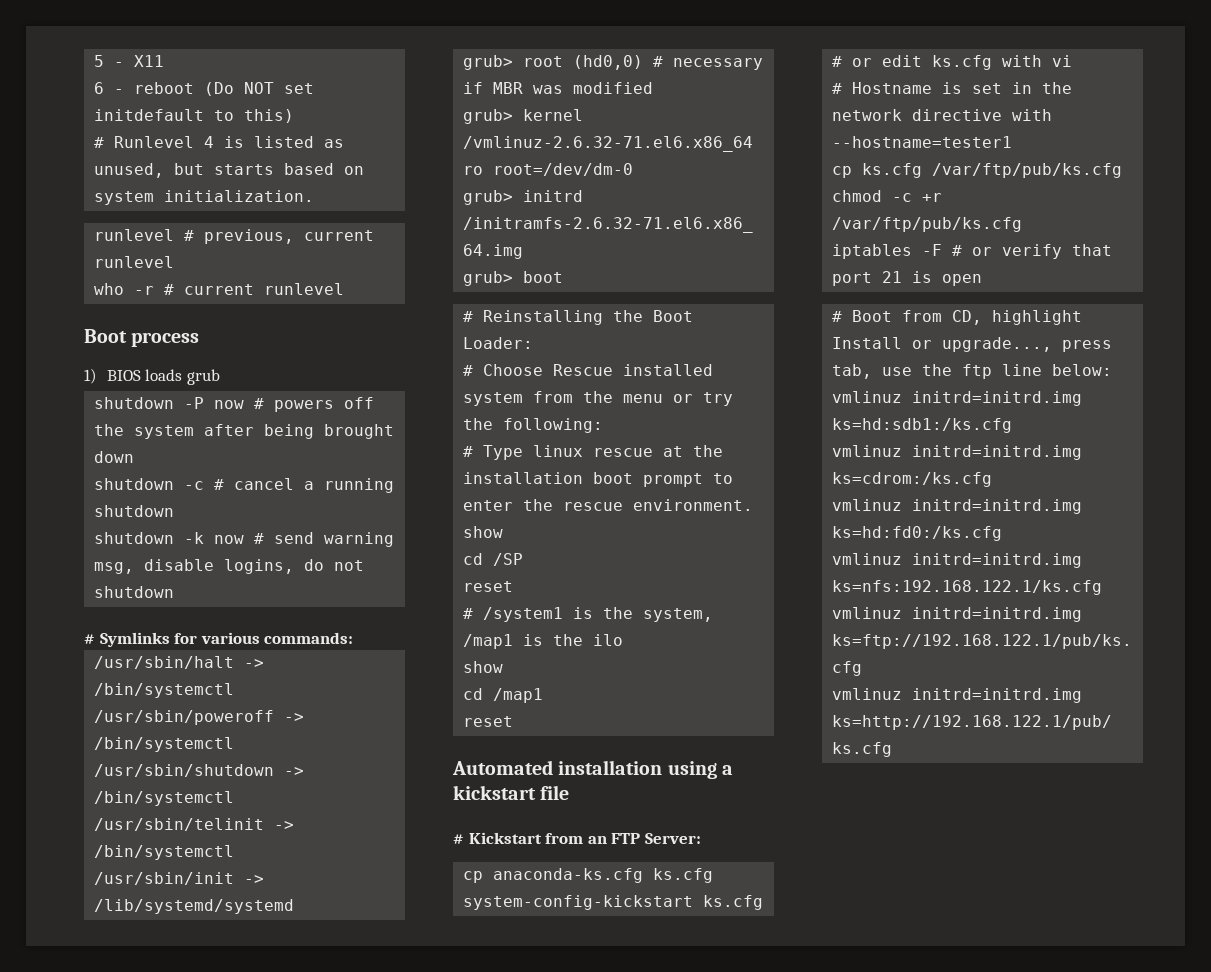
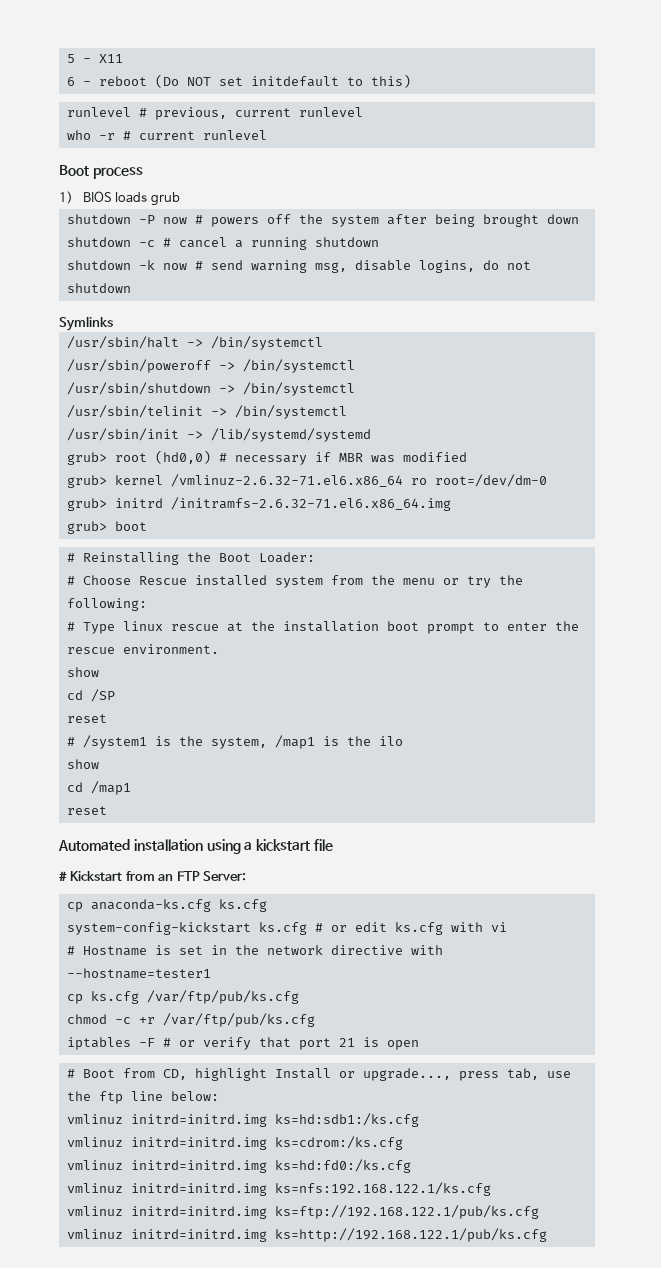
[94,136,345,148] [94,163,365,178] [94,190,315,205] // # Runlevel 4 is listed as unused, but starts based on system initialization. -> (411, 81) none
[84,634,95,644] # -> (131, 288) none
[174,632,354,644] for various commands: -> (113, 323) none

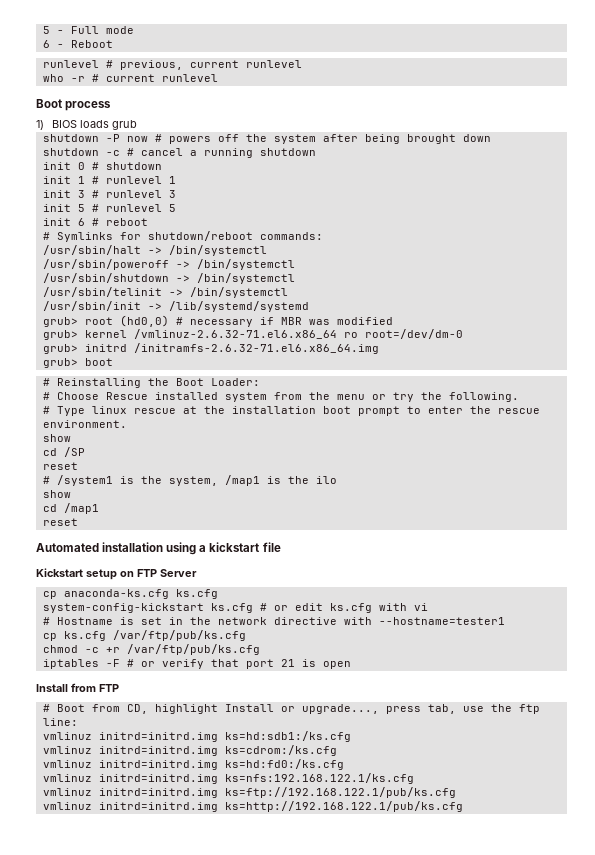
[98,54,123,63] X11 -> [70,26,134,34] Full mode
[98,74,411,88] reboot (Do NOT set initdefault to this) -> [70,40,113,48] Reboot
[66,260,531,273] [66,283,131,293] [59,316,113,331] shutdown -k now # send warning msg, disable logins, do not shutdown // Symlinks -> [42,162,162,170] [42,176,176,184] [42,190,176,198] [42,204,176,212] [42,218,148,226] [42,231,323,242] init 0 # shutdown // init 1 # runlevel 1 // init 3 # runlevel 3 // init 5 # runlevel 5 // init 6 # reboot // # Symlinks for shutdown/reboot commands:
[66,598,147,611] following: -> [448,392,519,402] following.
[59,871,246,881] # Kickstart from an FTP Server: -> [36,568,197,580] Kickstart setup on FTP Server
(419, 1045) none -> [36,683,119,692] // Install from FTP
[130,1091,219,1101] line below: -> [42,718,78,726] line:

